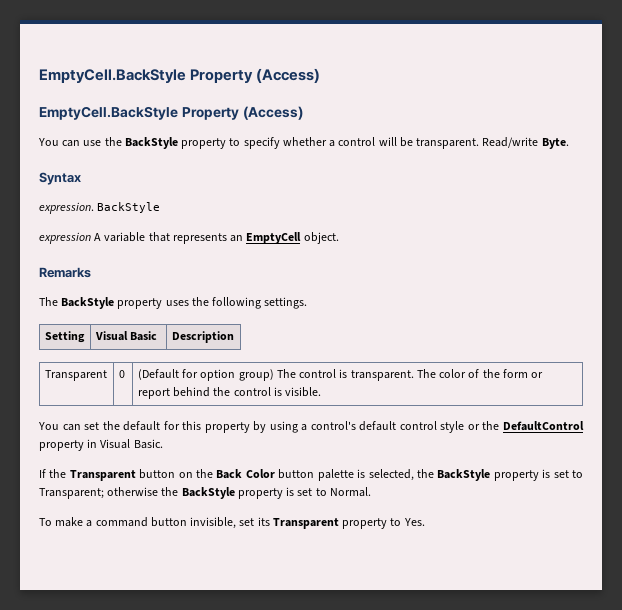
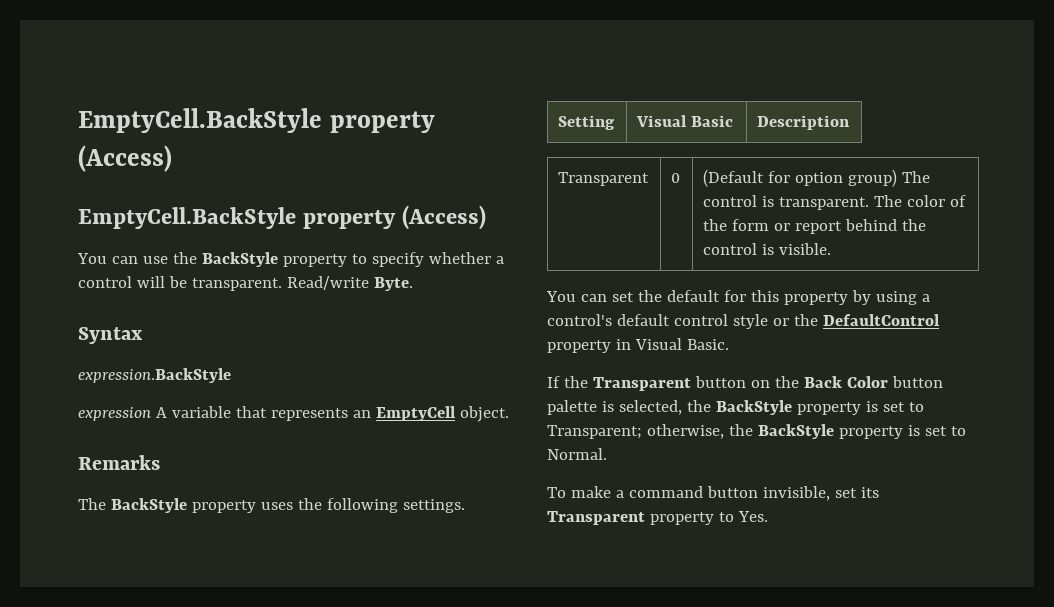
[39,69,254,83] EmptyCell.BackStyle Property -> [78,108,435,133] EmptyCell.BackStyle property
[181,107,239,120] Property -> [303,210,397,229] property
[39,202,161,214] expression. BackStyle -> [78,368,231,383] expression.BackStyle
[107,487,159,496] otherwise -> [646,424,724,439] otherwise,

